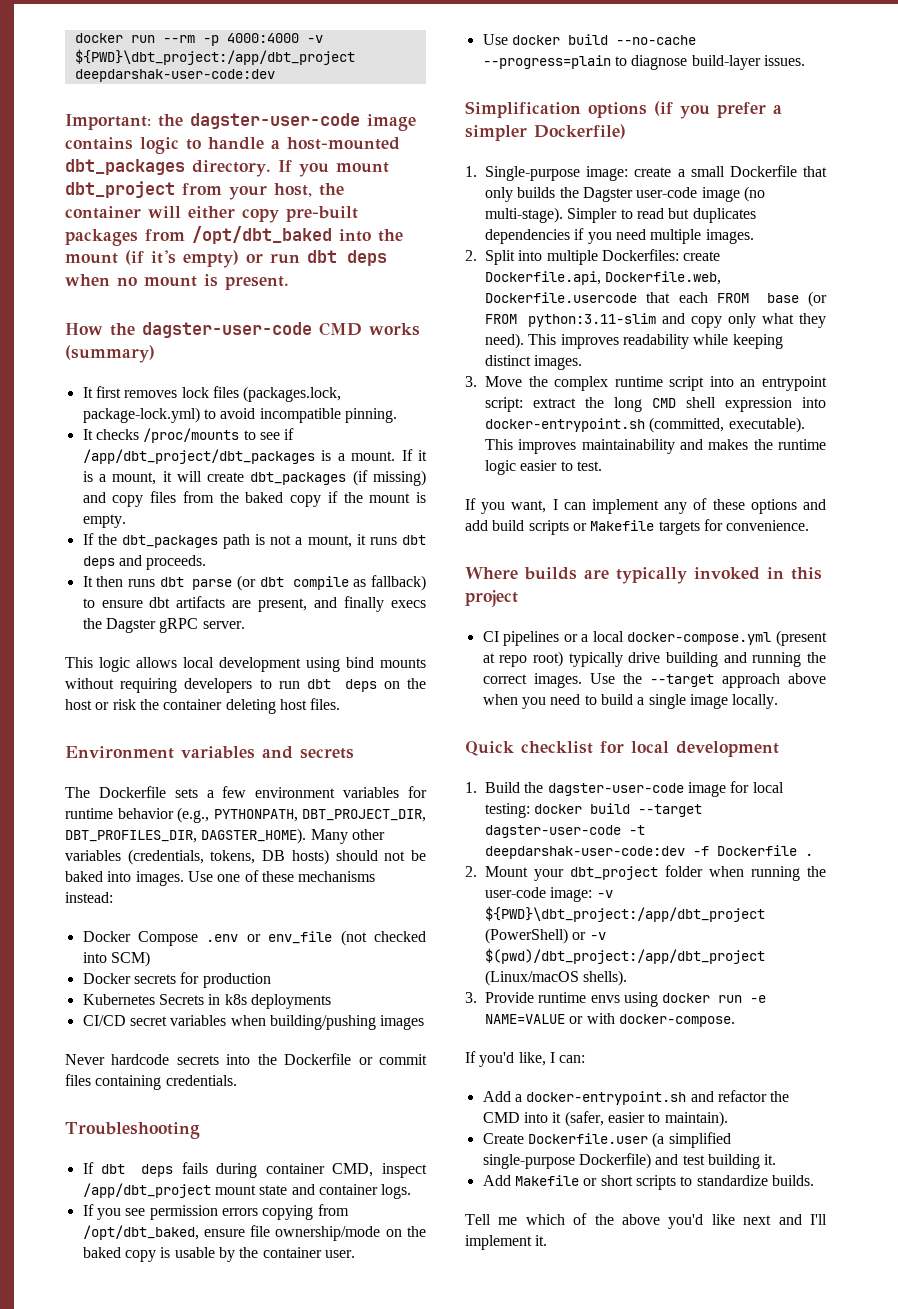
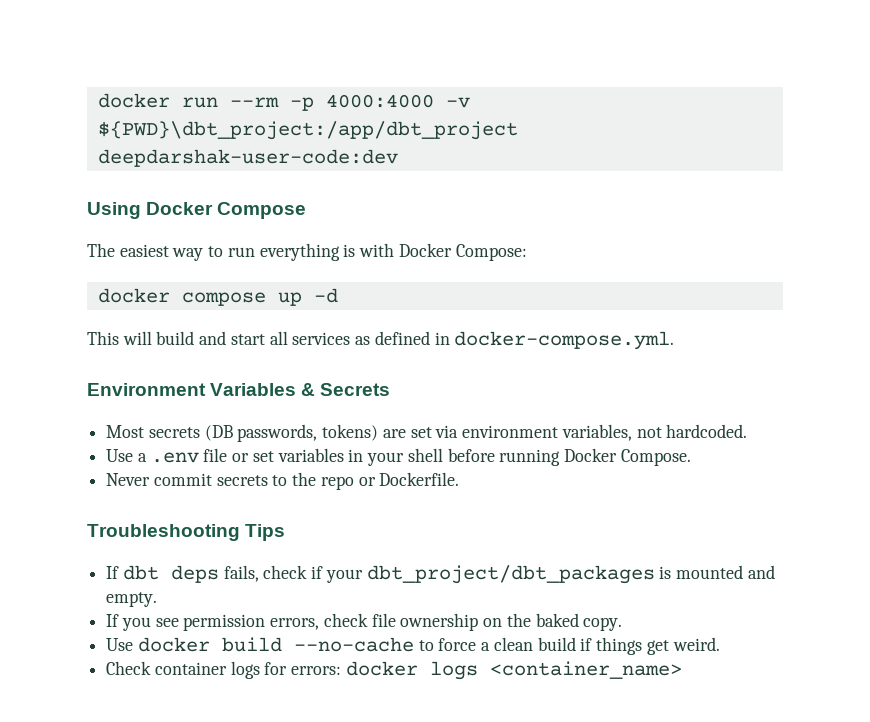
[65,113,416,131] [65,137,400,154] [65,159,389,177] [65,181,344,200] [65,206,358,223] [65,226,403,246] [65,250,387,268] [65,274,289,290] [65,322,420,338] [65,345,155,363] [82,386,342,402] [82,407,397,423] [82,428,295,443] [82,449,428,464] [82,470,426,486] [82,491,427,507] [82,514,126,528] [82,533,426,549] [82,555,207,570] [82,575,426,591] [82,596,427,612] [82,618,245,633] [65,657,426,672] [65,678,426,693] [65,698,341,714] [65,746,354,759] [65,786,427,798] [65,807,426,823] [65,828,385,844] [65,849,427,865] [65,870,376,886] [65,892,113,903] [82,930,426,946] [82,951,150,967] [82,972,271,988] [82,994,331,1009] [82,1015,425,1030] [65,1053,427,1065] [65,1074,237,1090] Important: the dagster-user-code image contains logic to handle a host-mounted dbt_packages directory. If you mount dbt_project from your host, the container will either copy pre-built packages from /opt/dbt_baked into the mount (if it's empty) or run dbt deps when no mount is present. // How the dagster-user-code CMD works (summary) // It first removes lock files (packages.lock, package-lock.yml) to avoid incompatible pinning. // It checks /proc/mounts to see if /app/dbt_project/dbt_packages is a mount. If it is a mount, it will create dbt_packages (if missing) and copy files from the baked copy if the mount is empty. // If the dbt_packages path is not a mount, it runs dbt deps and proceeds. // It then runs dbt parse (or dbt compile as fallback) to ensure dbt artifacts are present, and finally execs the Dagster gRPC server. // This logic allows local development using bind mounts without requiring developers to run dbt deps on the host or risk the container deleting host files. // Environment variables and secrets // The Dockerfile sets a few environment variables for runtime behavior (e.g., PYTHONPATH, DBT_PROJECT_DIR, DBT_PROFILES_DIR, DAGSTER_HOME). Many other variables (credentials, tokens, DB hosts) should not be baked into images. Use one of these mechanisms instead: // Docker Compose .env or env_file (not checked into SCM) // Docker secrets for production // Kubernetes Secrets in k8s deployments // CI/CD secret variables when building/pushing images // Never hardcode secrets into the Dockerfile or commit files containing credentials. -> [87,202,307,219] [87,243,527,261] [97,288,338,306] [87,331,675,350] [87,383,391,396] [106,424,748,442] [106,448,691,466] [106,472,460,490] Using Docker Compose // The easiest way to run everything is with Docker Compose: // docker compose up -d // This will build and start all services as defined in docker-compose.yml. // Environment Variables & Secrets // Most secrets (DB passwords, tokens) are set via environment variables, not hardcoded. // Use a .env file or set variables in your shell before running Docker Compose. // Never commit secrets to the repo or Dockerfile.
(200, 1130) none -> [245,524,286,541] Tips
[181,1162,427,1178] [82,1183,412,1199] [82,1204,349,1220] [82,1225,426,1241] [82,1247,355,1262] [482,34,696,45] [482,55,805,70] [465,101,782,119] [465,124,626,141] [465,165,827,181] [485,186,765,202] [485,207,756,223] [485,228,754,244] [465,249,721,265] [485,271,722,285] [485,291,827,307] [485,313,826,328] [485,333,783,349] [485,355,583,370] [465,376,827,391] [485,397,826,412] [485,417,805,433] [485,439,826,454] [485,460,602,475] [465,498,826,514] [465,519,810,535] [465,567,822,584] [465,590,518,607] [482,630,827,646] [482,651,826,667] [482,673,826,688] [482,694,779,709] [465,741,779,757] [465,781,784,797] [485,803,703,818] [485,825,645,838] [485,845,813,859] [465,865,826,881] [485,887,613,902] [485,906,765,922] [485,928,606,944] [485,948,765,964] [485,970,628,986] [465,992,767,1007] [485,1013,735,1027] [465,1051,586,1067] [482,1090,790,1105] [482,1111,728,1127] [482,1132,731,1148] [482,1153,777,1169] [482,1175,814,1190] [465,1213,827,1229] [465,1235,548,1250] fails during container CMD, inspect /app/dbt_project mount state and container logs. // If you see permission errors copying from /opt/dbt_baked, ensure file ownership/mode on the baked copy is usable by the container user. // Use docker build --no-cache --progress=plain to diagnose build-layer issues. // Simplification options (if you prefer a simpler Dockerfile) // 1. Single-purpose image: create a small Dockerfile that only builds the Dagster user-code image (no multi-stage). Simpler to read but duplicates dependencies if you need multiple images. // 2. Split into multiple Dockerfiles: create Dockerfile.api, Dockerfile.web, Dockerfile.usercode that each FROM base (or FROM python:3.11-slim and copy only what they need). This improves readability while keeping distinct images. // 3. Move the complex runtime script into an entrypoint script: extract the long CMD shell expression into docker-entrypoint.sh (committed, executable). This improves maintainability and makes the runtime logic easier to test. // If you want, I can implement any of these options and add build scripts or Makefile targets for convenience. // Where builds are typically invoked in this project // CI pipelines or a local docker-compose.yml (present at repo root) typically drive building and running the correct images. Use the --target approach above when you need to build a single image locally. // Quick checklist for local development // 1. Build the dagster-user-code image for local testing: docker build --target dagster-user-code -t deepdarshak-user-code:dev -f Dockerfile . // 2. Mount your dbt_project folder when running the user-code image: -v ${PWD}\dbt_project:/app/dbt_project (PowerShell) or -v $(pwd)/dbt_project:/app/dbt_project (Linux/macOS shells). // 3. Provide runtime envs using docker run -e NAME=VALUE or with docker-compose. // If you'd like, I can: // Add a docker-entrypoint.sh and refactor the CMD into it (safer, easier to maintain). // Create Dockerfile.user (a simplified single-purpose Dockerfile) and test building it. // Add Makefile or short scripts to standardize builds. // Tell me which of the above you'd like next and I'll implement it. -> [223,565,775,584] [106,592,158,607] [106,613,623,631] [106,637,720,655] [106,661,682,680] fails, check if your dbt_project/dbt_packages is mounted and empty. // If you see permission errors, check file ownership on the baked copy. // Use docker build --no-cache to force a clean build if things get weird. // Check container logs for errors: docker logs <container_name>

